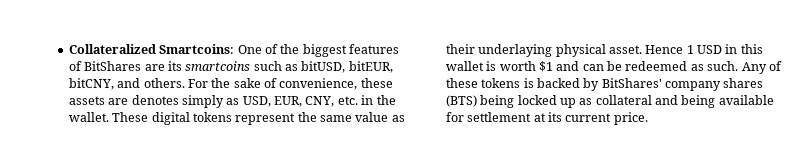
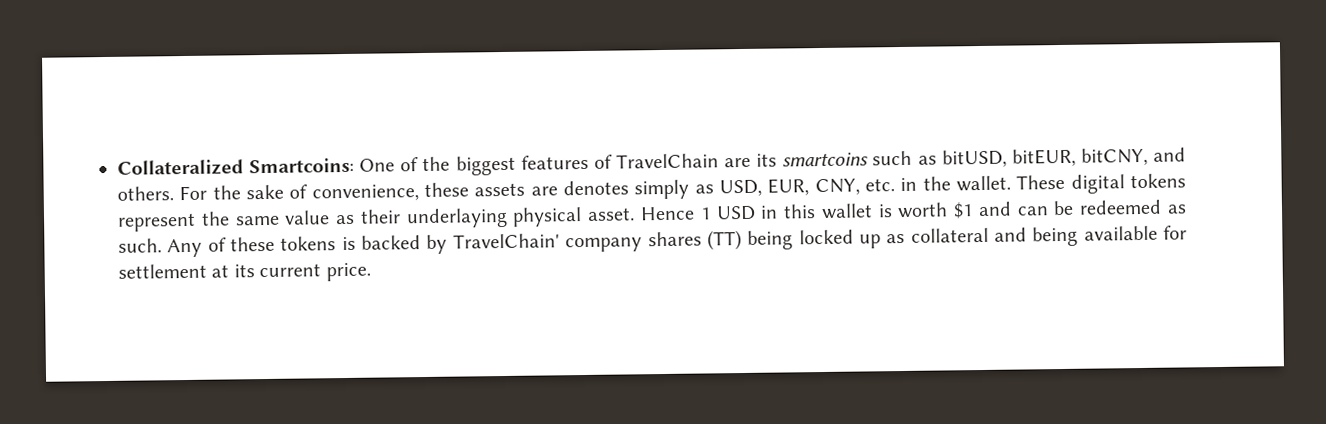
[84,61,142,71] BitShares -> [615,153,719,169] TravelChain
[601,78,662,88] BitShares' -> [452,233,560,249] TravelChain'
[445,95,477,107] (BTS) -> [706,230,742,251] (TT)

